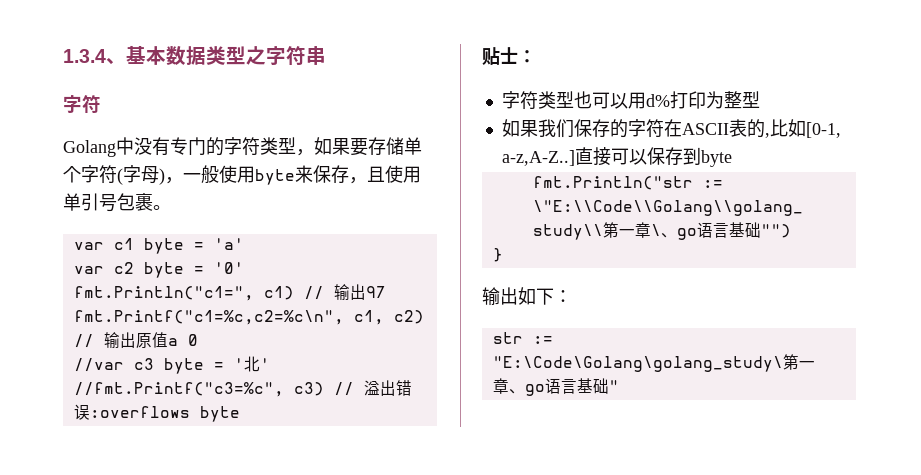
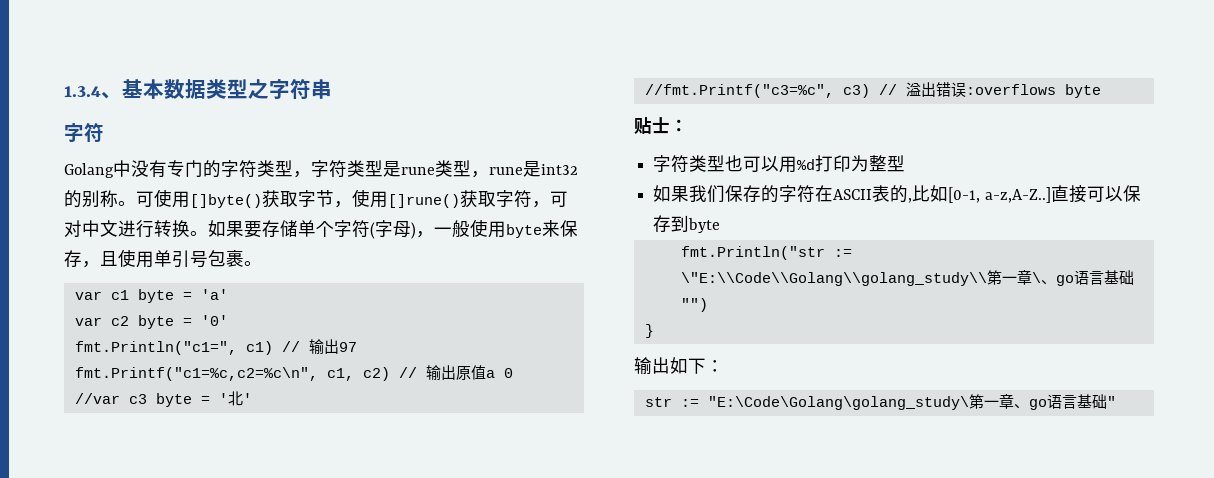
(314, 152) none -> [311,160,578,178] [64,189,568,208] [64,220,208,238] 字符类型是rune类型，rune是int32的别称。可使用[]byte()获取字节，使用[]rune()获取字符，可对中文进行转换。
[645,94,670,107] d% -> [797,159,816,170] %d

